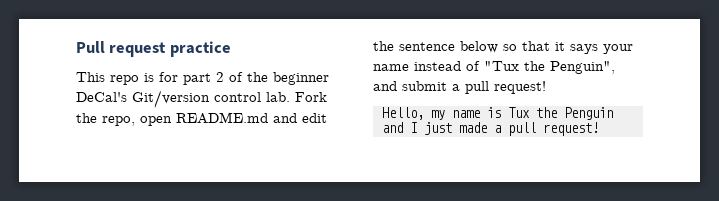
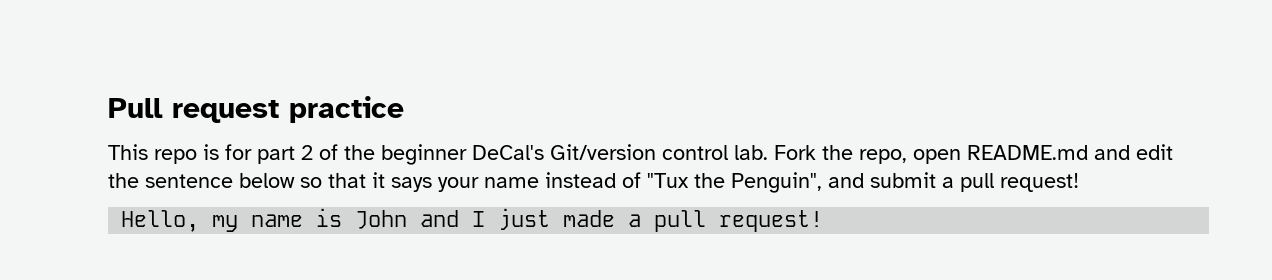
[507,107,613,120] Tux the Penguin -> [355,210,408,229] John

